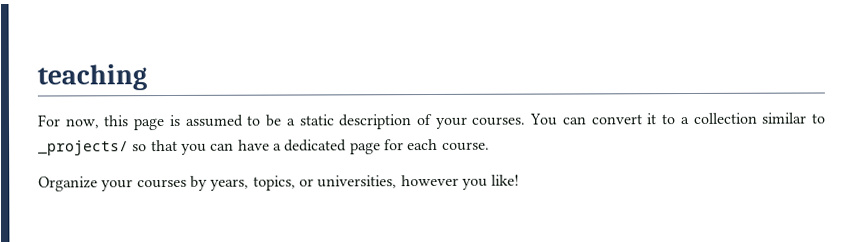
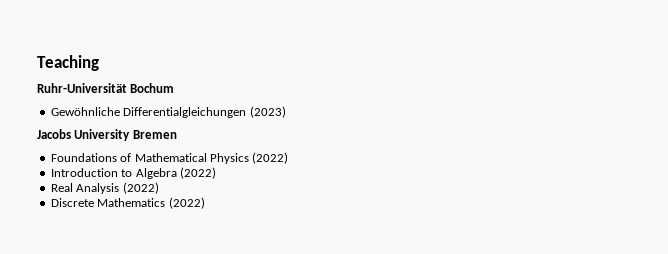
[37,64,147,91] [37,112,827,131] [38,138,490,156] [38,174,521,192] teaching // For now, this page is assumed to be a static description of your courses. You can convert it to a collection similar to _projects/ so that you can have a dedicated page for each course. // Organize your courses by years, topics, or universities, however you like! -> [37,55,99,71] [37,83,175,93] [50,106,286,118] [37,129,177,141] [50,152,289,164] [50,167,216,179] [50,182,159,194] [50,197,205,209] Teaching // Ruhr-Universität Bochum // Gewöhnliche Differentialgleichungen (2023) // Jacobs University Bremen // Foundations of Mathematical Physics (2022) // Introduction to Algebra (2022) // Real Analysis (2022) // Discrete Mathematics (2022)

